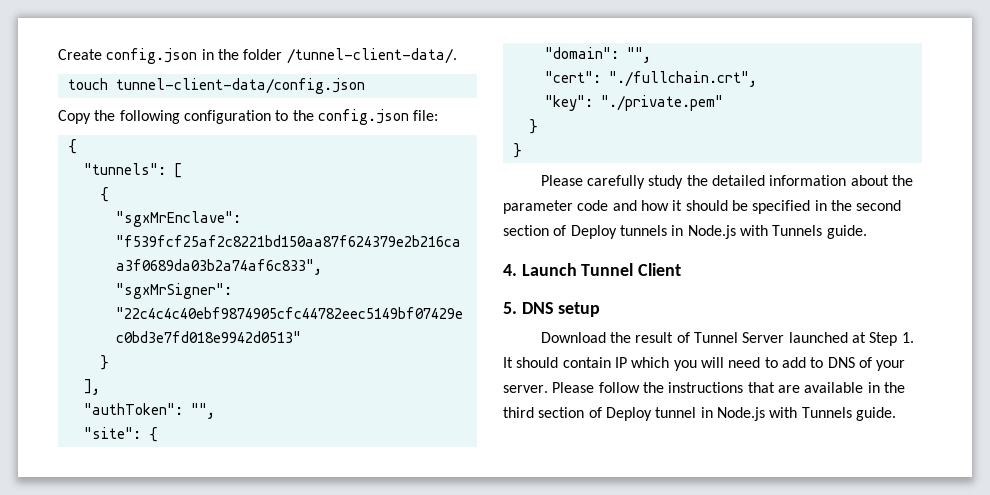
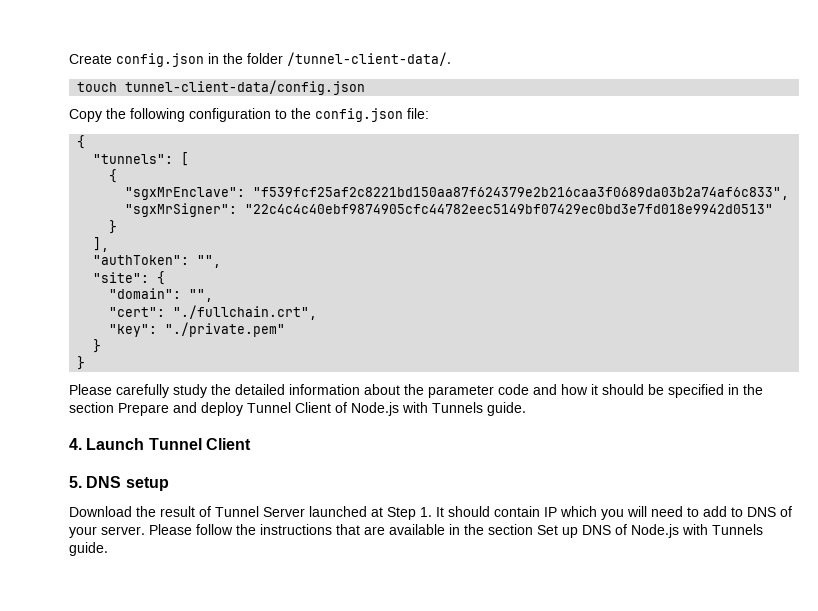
[856,200,902,211] [503,225,684,239] second section of Deploy tunnels in -> [69,402,347,416] section Prepare and deploy Tunnel Client of
[503,407,713,421] third section of Deploy tunnel in -> [488,524,627,538] section Set up DNS of

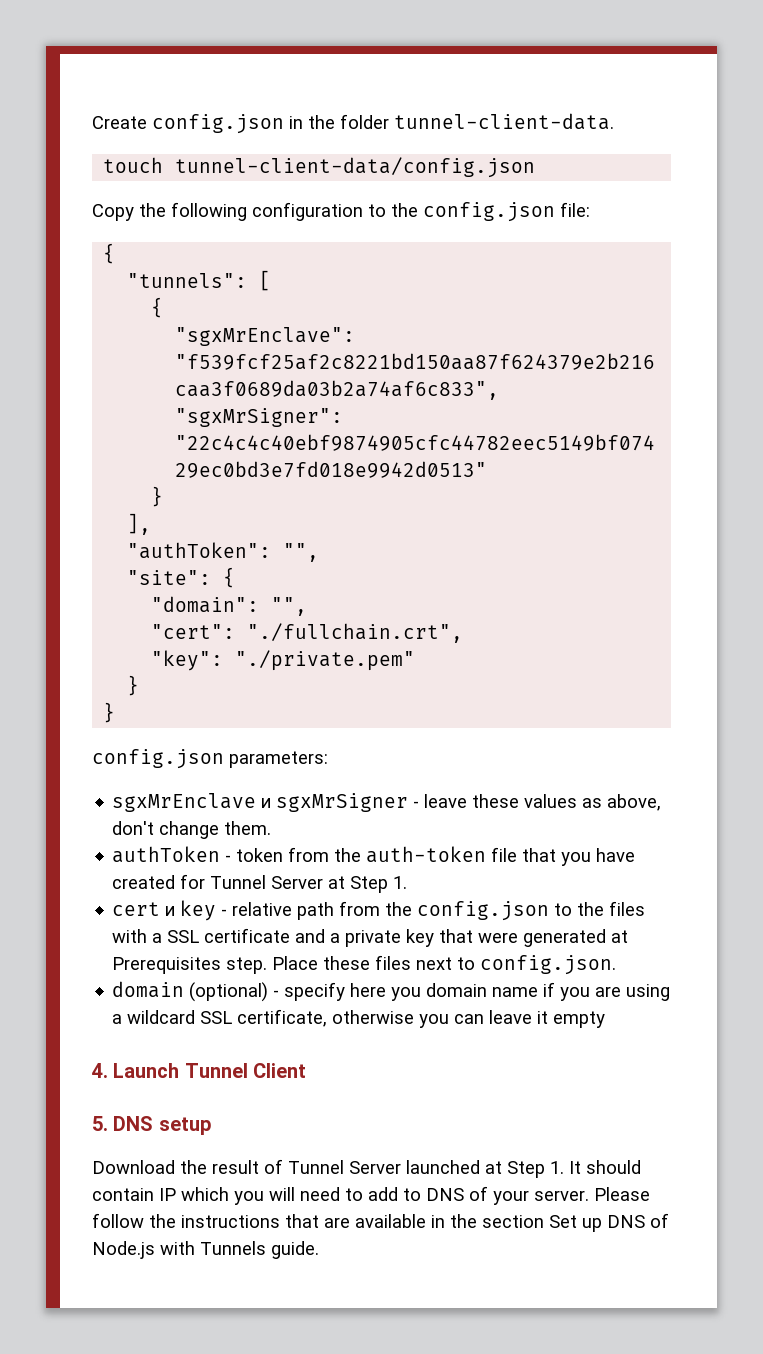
[287,52,451,66] /tunnel-client-data/. -> [394,113,614,130] tunnel-client-data.
[69,384,763,398] [69,402,526,416] Please carefully study the detailed information about the parameter code and how it should be specified in the section Prepare and deploy Tunnel Client of Node.js with Tunnels guide. -> [92,749,328,769] [112,793,662,812] [112,821,272,839] [112,846,636,866] [112,874,408,893] [112,900,646,921] [112,928,629,947] [112,955,617,975] [112,981,671,1002] [112,1009,606,1028] config.json parameters: // sgxMrEnclave и sgxMrSigner - leave these values as above, don't change them. // authToken - token from the auth-token file that you have created for Tunnel Server at Step 1. // cert и key - relative path from the config.json to the files with a SSL certificate and a private key that were generated at Prerequisites step. Place these files next to config.json. // domain (optional) - specify here you domain name if you are using a wildcard SSL certificate, otherwise you can leave it empty

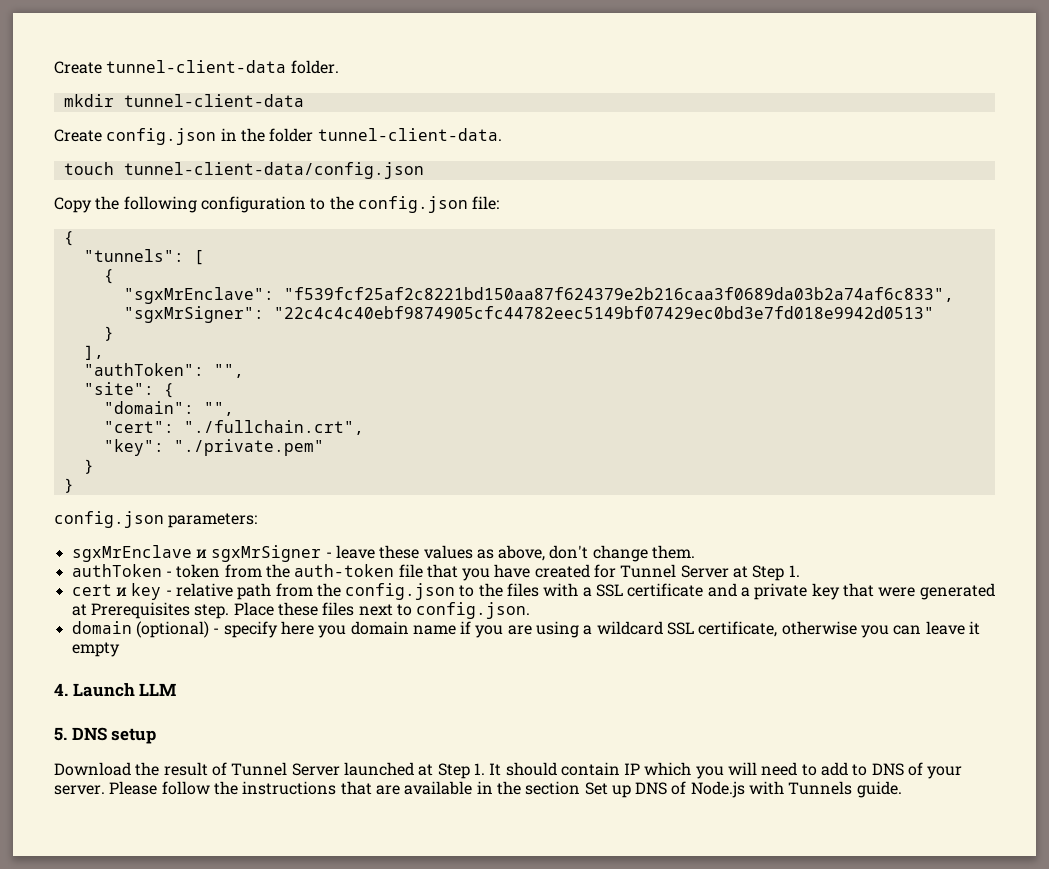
[92,116,147,129] Create -> [54,60,339,74] [63,94,304,107] [54,129,102,142] Create tunnel-client-data folder. // mkdir tunnel-client-data // Create
[184,1063,307,1078] Tunnel Client -> [139,683,177,696] LLM

